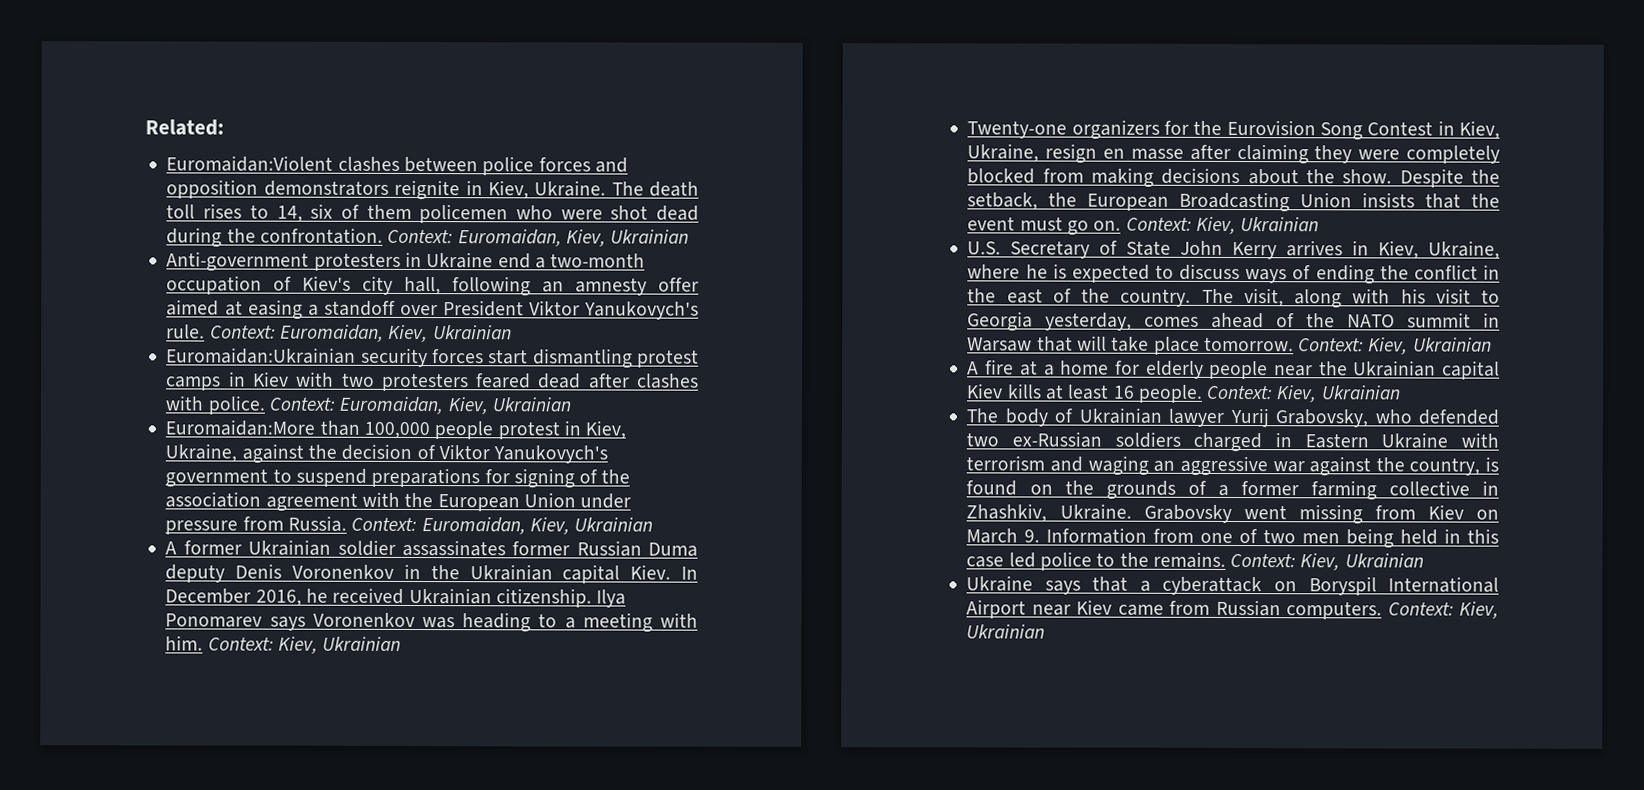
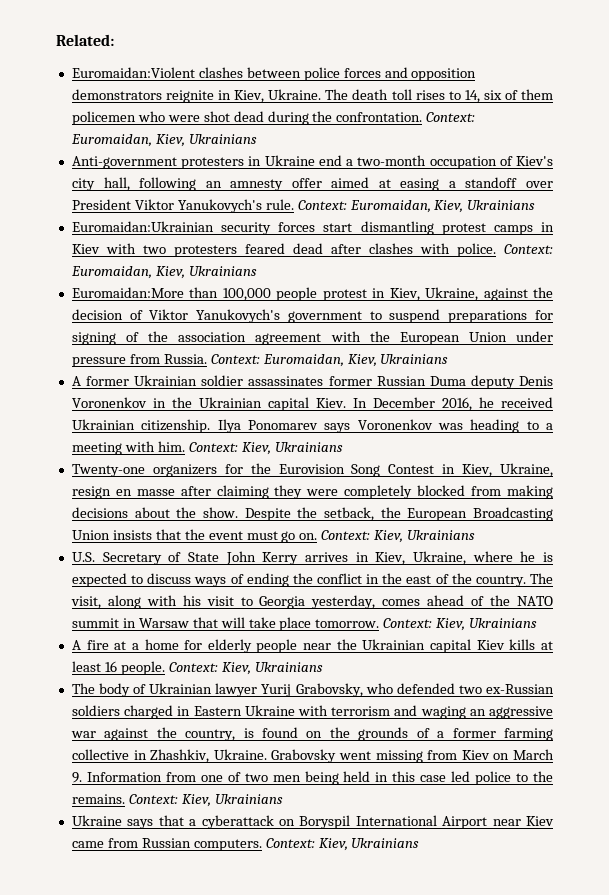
[610,229,690,244] Ukrainian -> [188,134,257,144] Ukrainians
[432,325,512,340] Ukrainian -> [467,200,536,210] Ukrainians
[491,397,571,412] Ukrainian -> [188,266,257,276] Ukrainians
[574,517,654,532] Ukrainian -> [380,354,449,364] Ukrainians
[322,636,402,651] Ukrainian -> [274,442,343,452] Ukrainians
[1240,217,1320,232] Ukrainian -> [407,530,476,540] Ukrainians
[1412,337,1492,352] Ukrainian -> [469,618,538,628] Ukrainians
[1320,385,1401,400] Ukrainian -> [254,662,323,672] Ukrainians
[1344,553,1424,568] Ukrainian -> [214,794,283,804] Ukrainians
[966,624,1046,639] Ukrainian -> [351,838,420,848] Ukrainians

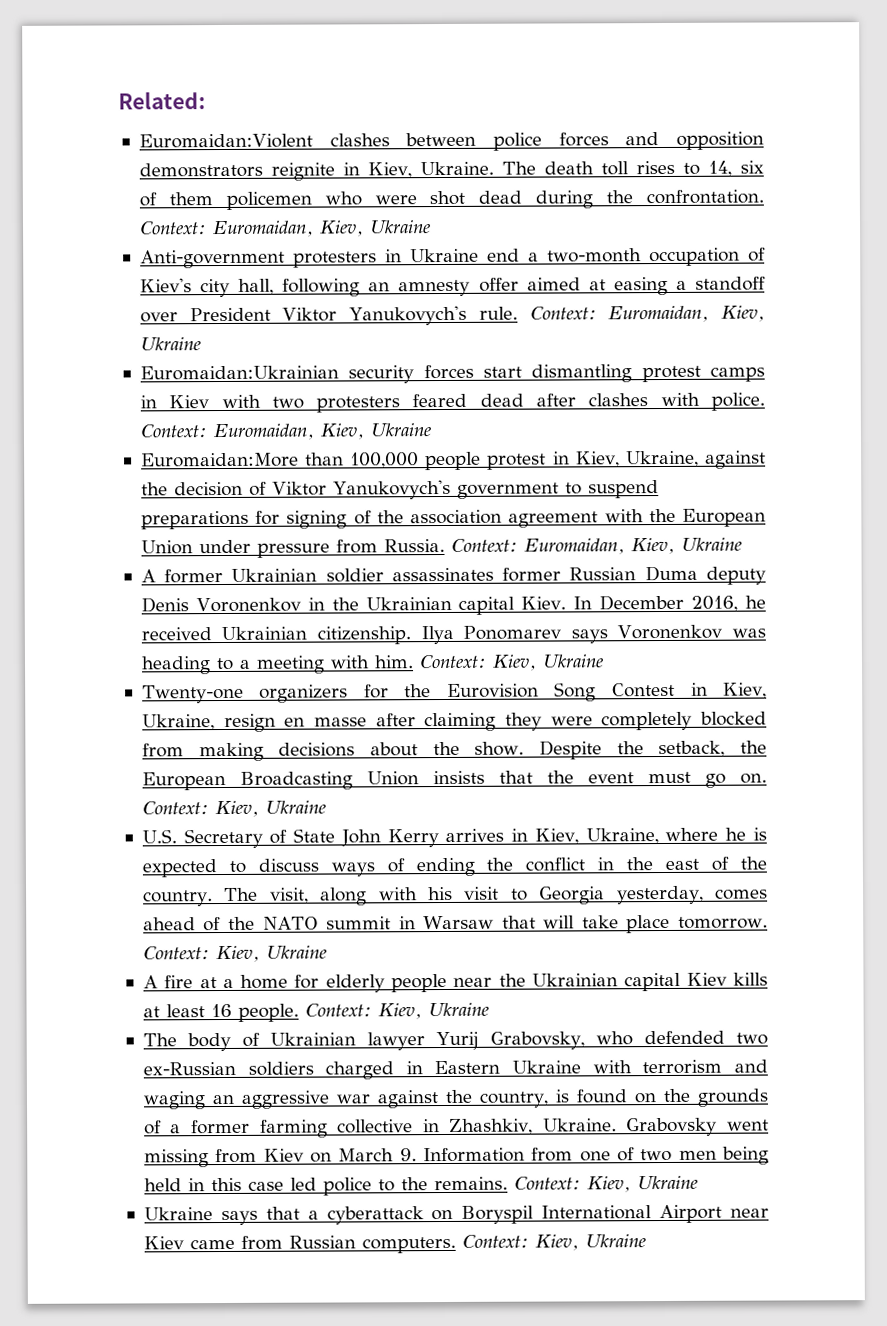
[188,134,257,144] Ukrainians -> [368,220,431,235] Ukraine
[467,200,536,210] Ukrainians -> [139,337,201,352] Ukraine
[188,266,257,276] Ukrainians -> [369,423,431,438] Ukraine
[380,354,449,364] Ukrainians -> [680,537,742,552] Ukraine
[274,442,343,452] Ukrainians -> [541,654,604,669] Ukraine
[407,530,476,540] Ukrainians -> [264,800,326,815] Ukraine
[469,618,538,628] Ukrainians -> [265,945,327,960] Ukraine
[254,662,323,672] Ukrainians -> [427,1002,489,1018] Ukraine
[214,794,283,804] Ukrainians -> [636,1175,698,1191] Ukraine
[351,838,420,848] Ukrainians -> [584,1234,646,1249] Ukraine

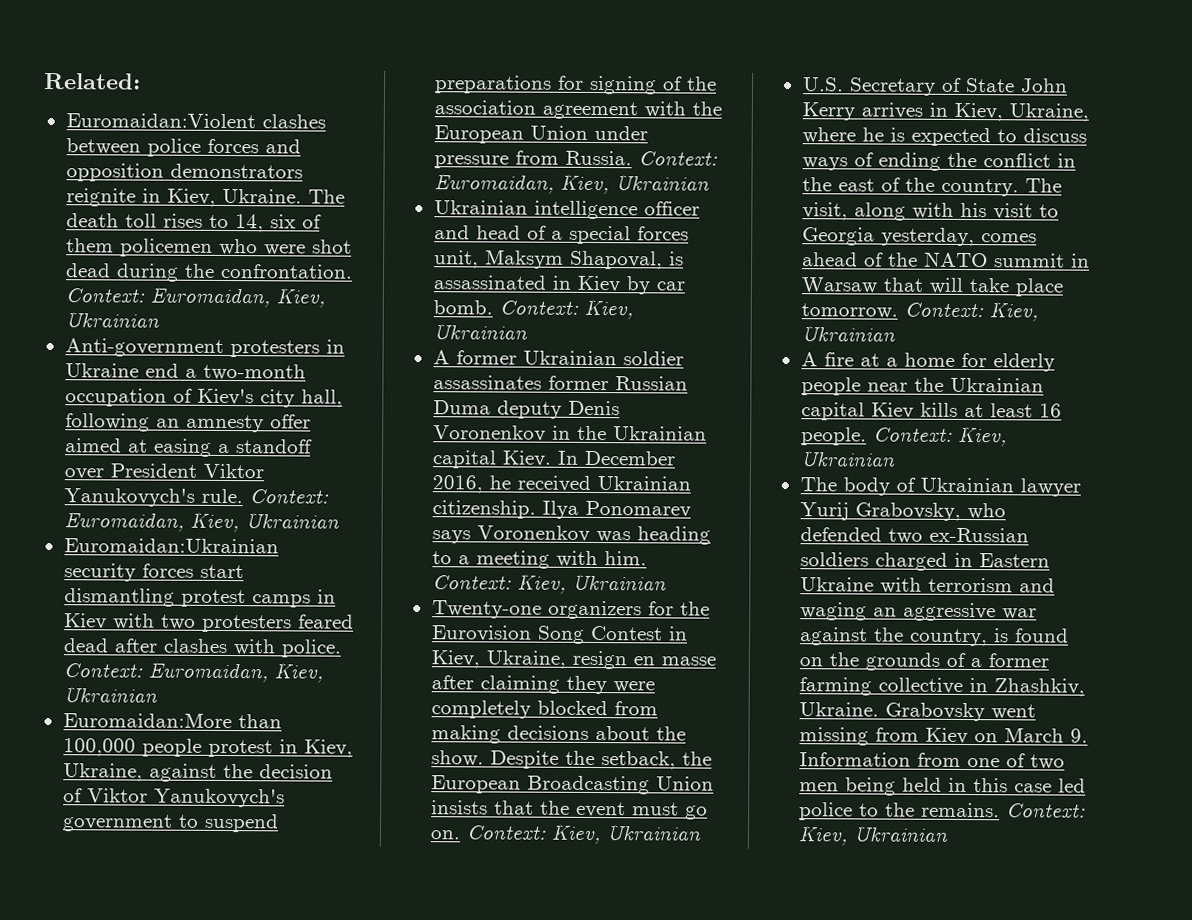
[368,220,431,235] Ukraine -> [64,311,160,328] Ukrainian
[139,337,201,352] Ukraine -> [244,512,340,529] Ukrainian
[369,423,431,438] Ukraine -> [62,686,158,703] Ukrainian
[680,537,742,552] Ukraine -> [614,174,710,191] [433,200,700,220] [433,225,689,245] [433,249,684,270] [432,275,685,295] [432,298,633,320] [432,323,528,340] Ukrainian // Ukrainian intelligence officer and head of a special forces unit, Maksym Shapoval, is assassinated in Kiev by car bomb. Context: Kiev, Ukrainian
[541,654,604,669] Ukraine -> [571,573,667,591] Ukrainian
[264,800,326,815] Ukraine -> [605,824,702,841] Ukrainian
[265,945,327,960] Ukraine -> [800,325,896,342] Ukrainian
[427,1002,489,1018] Ukraine -> [799,450,896,467] Ukrainian
[636,1175,698,1191] [143,1204,769,1226] [143,1234,646,1254] Ukraine // Ukraine says that a cyberattack on Boryspil International Airport near Kiev came from Russian computers. Context: Kiev, Ukraine -> [852,825,949,842] Ukrainian

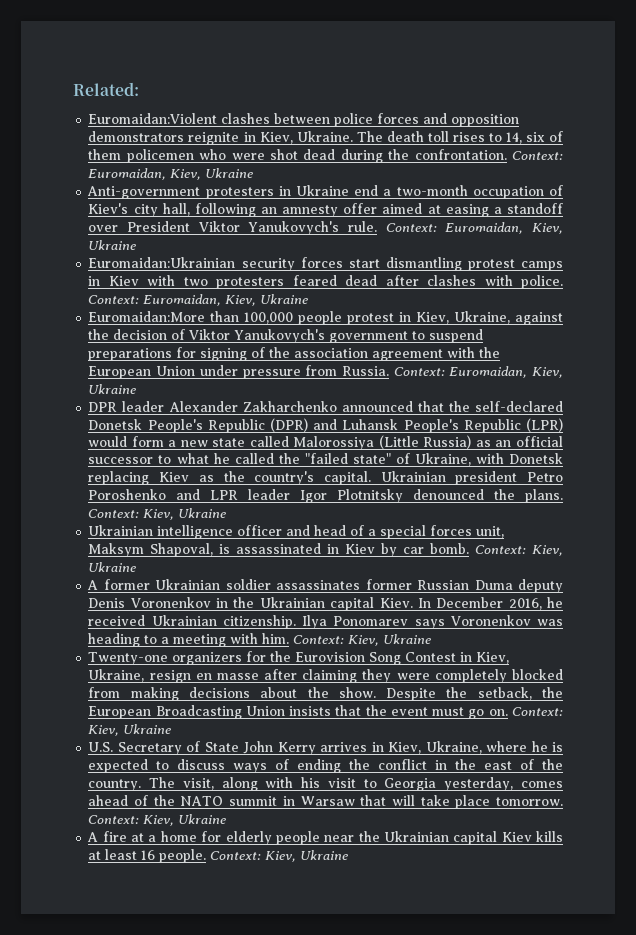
[64,311,160,328] Ukrainian -> [205,168,254,178] Ukraine
[244,512,340,529] Ukrainian -> [88,240,137,250] Ukraine
[62,686,158,703] Ukrainian -> [260,294,309,304] Ukraine
[614,174,710,191] Ukrainian -> [88,384,137,394] [88,401,563,412] [88,418,563,433] [88,435,563,450] [88,453,563,466] [88,471,563,485] [88,489,563,503] [88,508,227,520] Ukraine // DPR leader Alexander Zakharchenko announced that the self-declared Donetsk People's Republic (DPR) and Luhansk People's Republic (LPR) would form a new state called Malorossiya (Little Russia) as an official successor to what he called the "failed state" of Ukraine, with Donetsk replacing Kiev as the country's capital. Ukrainian president Petro Poroshenko and LPR leader Igor Plotnitsky denounced the plans. Context: Kiev, Ukraine
[432,323,528,340] Ukrainian -> [88,562,137,572] Ukraine
[571,573,667,591] Ukrainian -> [383,634,432,644] Ukraine
[605,824,702,841] Ukrainian -> [123,724,172,734] Ukraine
[800,325,896,342] Ukrainian -> [178,814,227,824] Ukraine
[799,450,896,467] [799,477,1081,497] [799,502,1006,521] [799,527,1029,544] [799,552,1050,571] [799,577,1055,594] [799,602,1037,622] [799,627,1069,647] [798,652,1049,671] [798,677,1085,697] [798,702,1036,722] [798,727,1088,746] [798,752,1065,770] [798,777,1086,796] [798,802,1086,821] [797,825,949,846] Ukrainian // The body of Ukrainian lawyer Yurij Grabovsky, who defended two ex-Russian soldiers charged in Eastern Ukraine with terrorism and waging an aggressive war against the country, is found on the grounds of a former farming collective in Zhashkiv, Ukraine. Grabovsky went missing from Kiev on March 9. Information from one of two men being held in this case led police to the remains. Context: Kiev, Ukrainian -> [300,850,349,860] Ukraine

